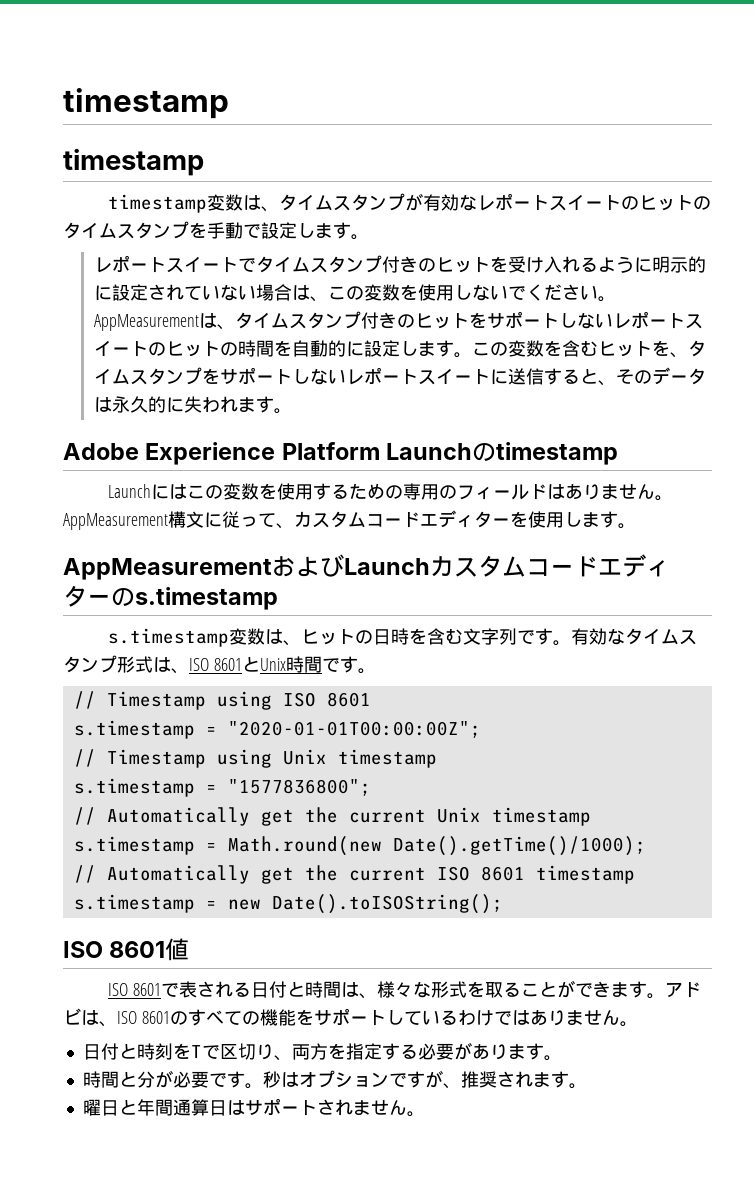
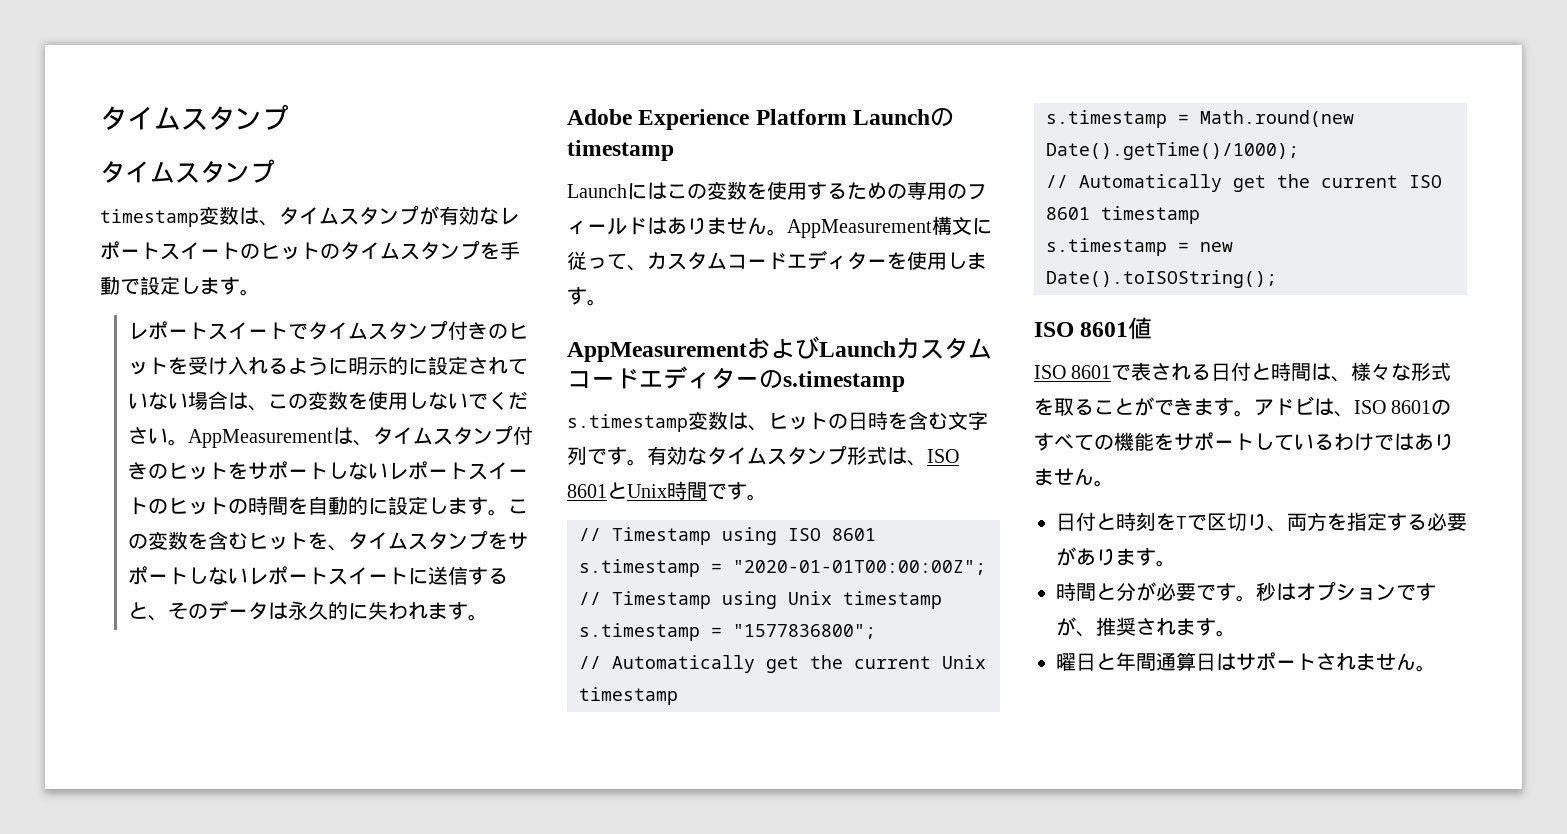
[63,88,229,119] [63,148,204,176] timestamp // timestamp -> [100,104,289,130] [100,159,275,183] タイムスタンプ // タイムスタンプ

